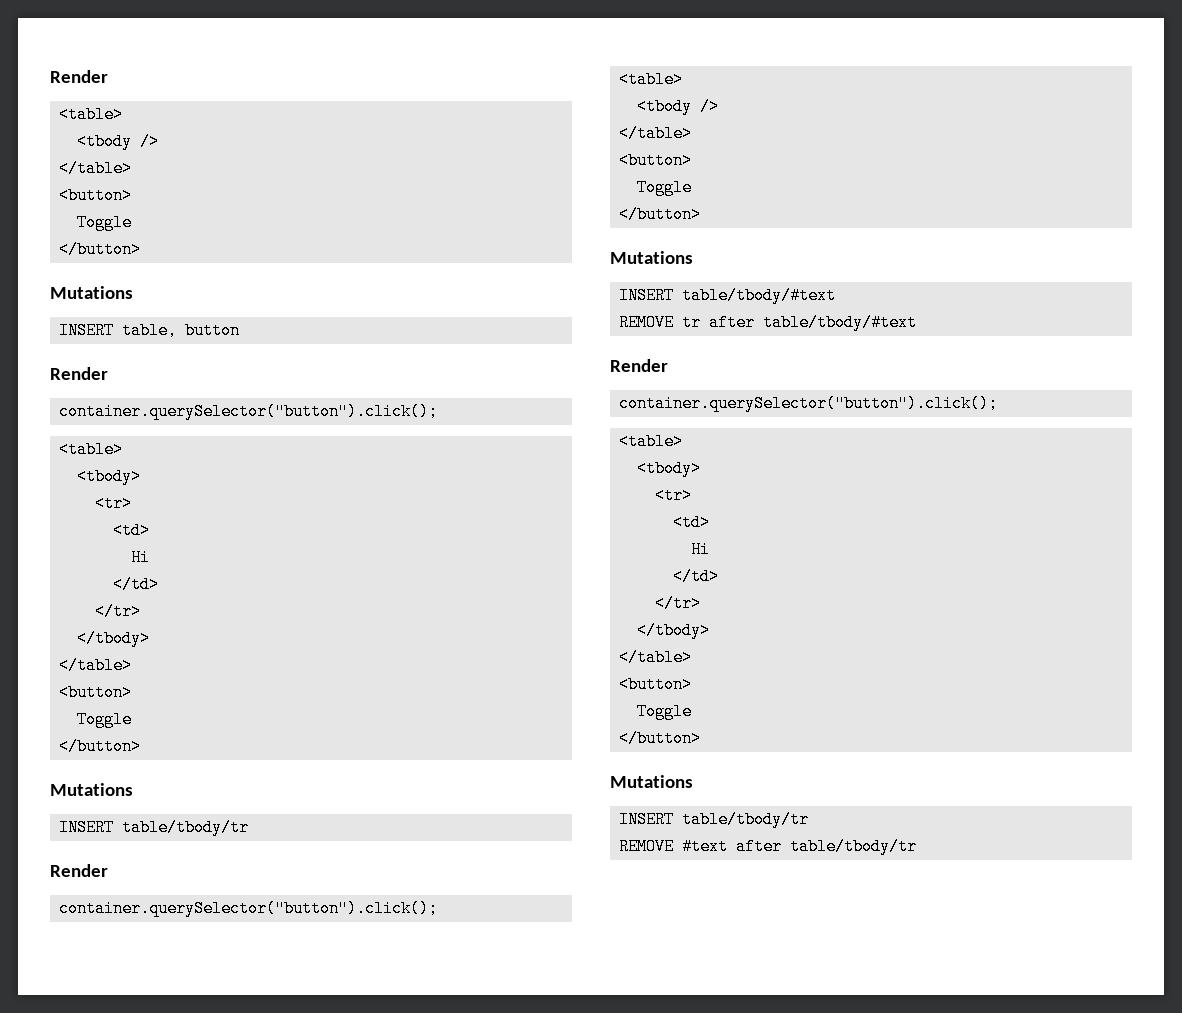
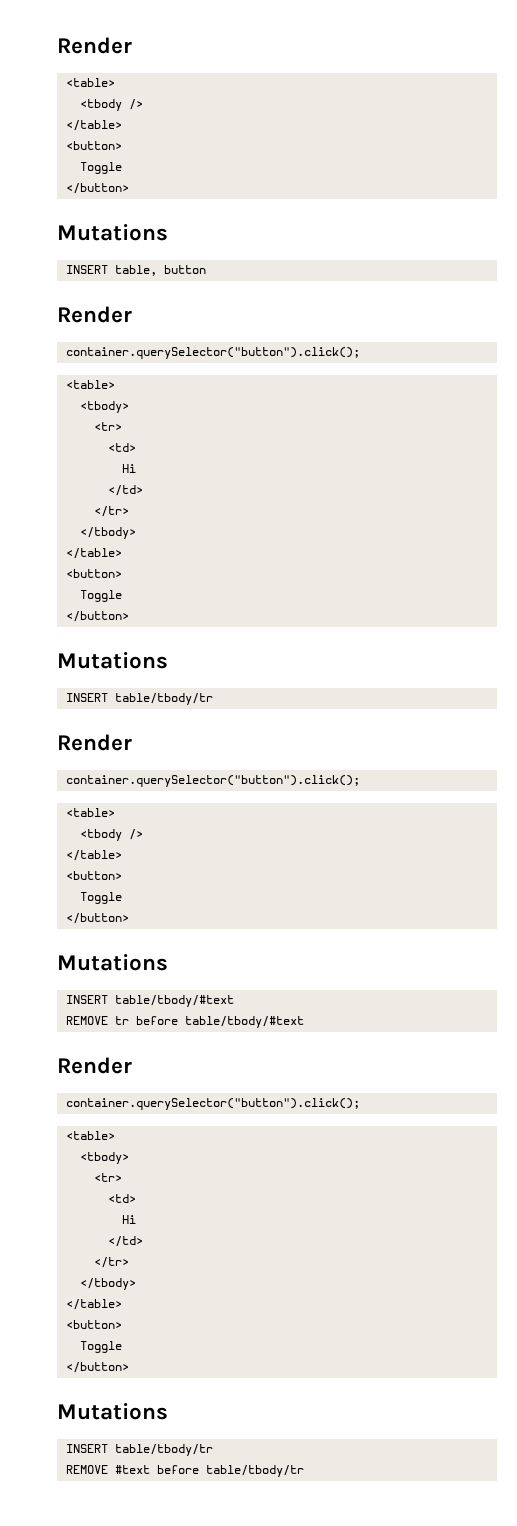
[709,314,756,331] after -> [135,1016,178,1025] before
[736,838,783,855] after -> [156,1465,199,1474] before

